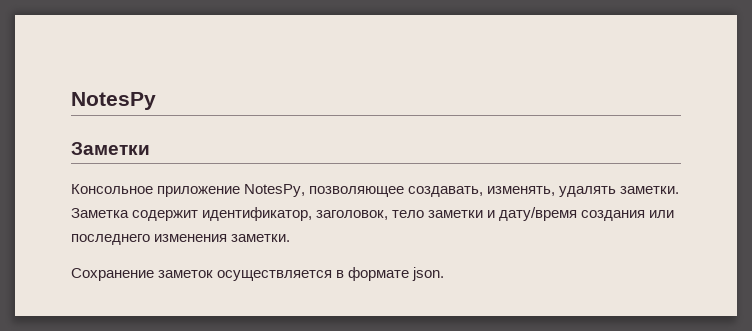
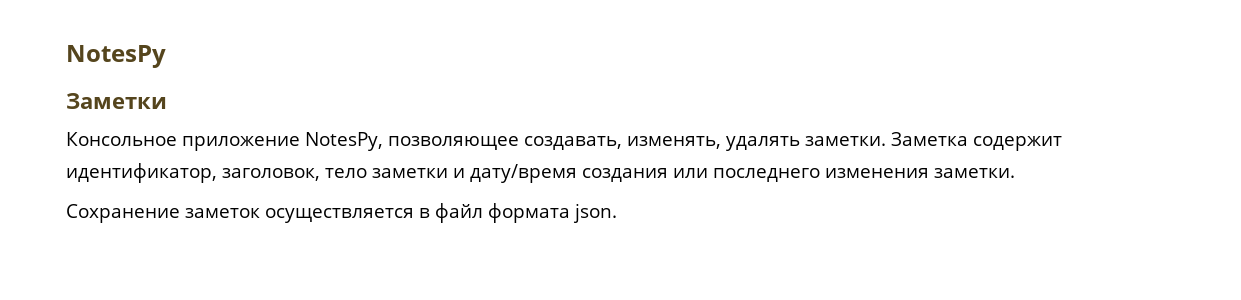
[348,267,410,281] формате -> [435,203,570,223] файл формата

